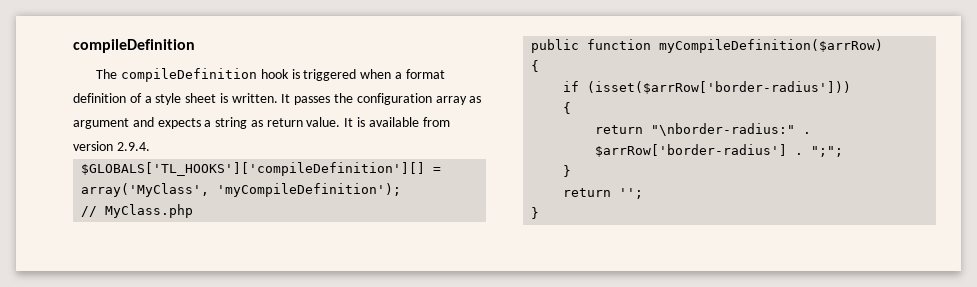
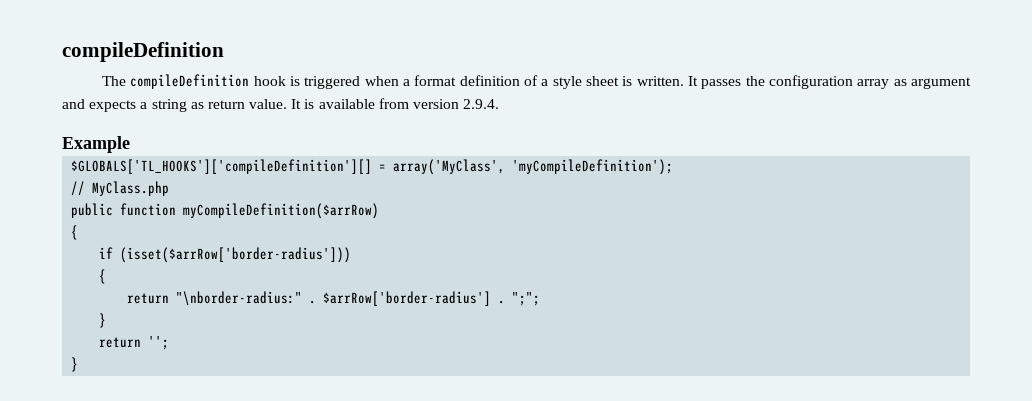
(150, 146) none -> [62,136,130,153] // Example

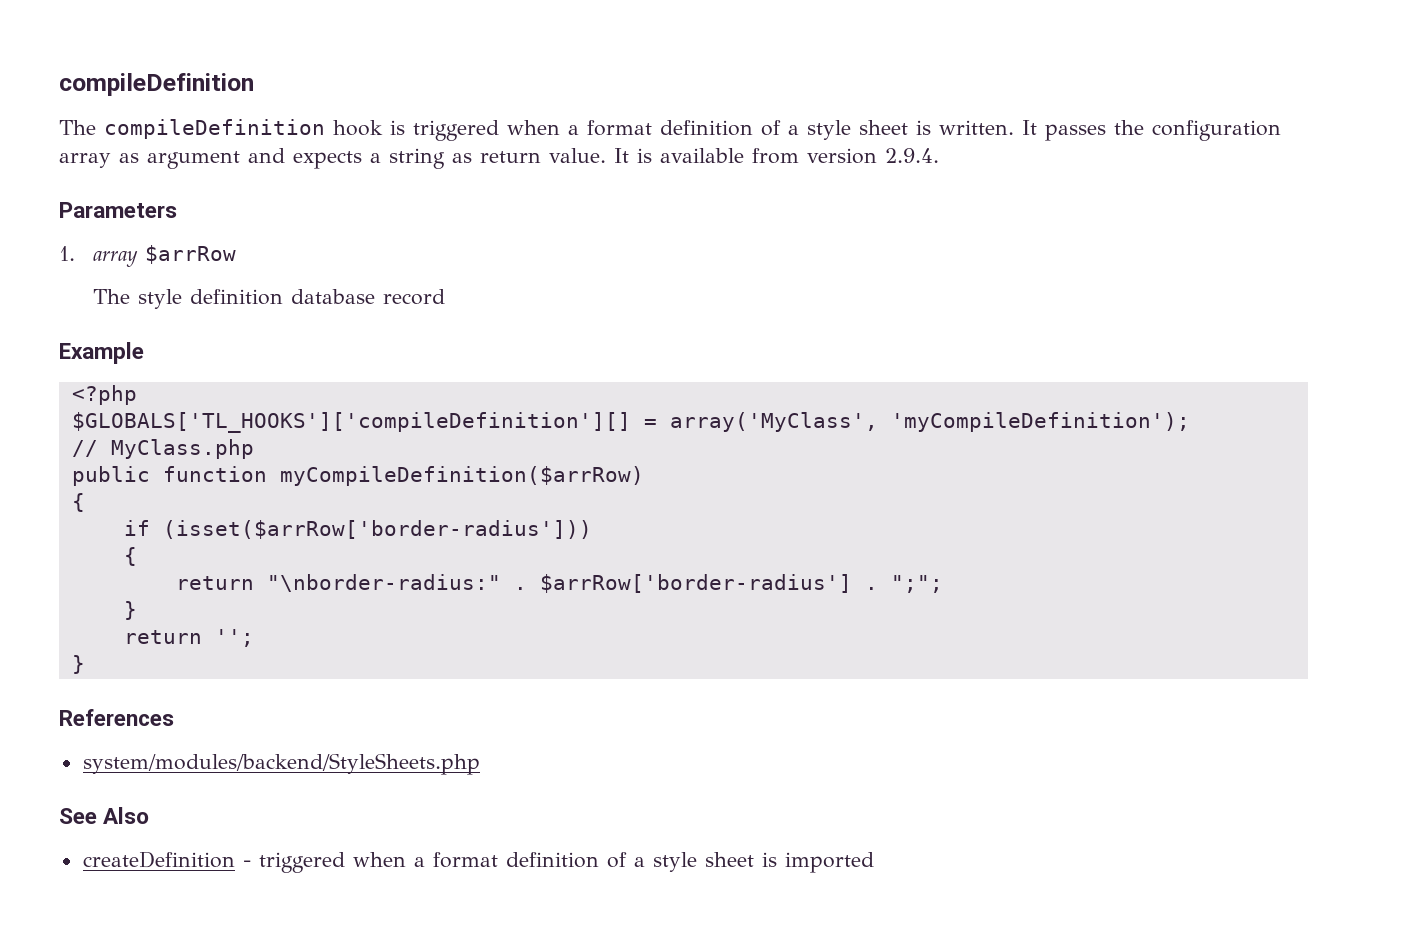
(500, 104) none -> [59,202,177,218] [59,245,236,267] [92,289,445,309] // Parameters // 1. array $arrRow // The style definition database record
(130, 144) none -> [71,385,137,405] // <?php
(79, 364) none -> [59,709,174,726] [82,753,480,775] [59,807,150,824] [82,851,874,873] // References // system/modules/backend/StyleSheets.php // See Also // createDefinition - triggered when a format definition of a style sheet is imported

